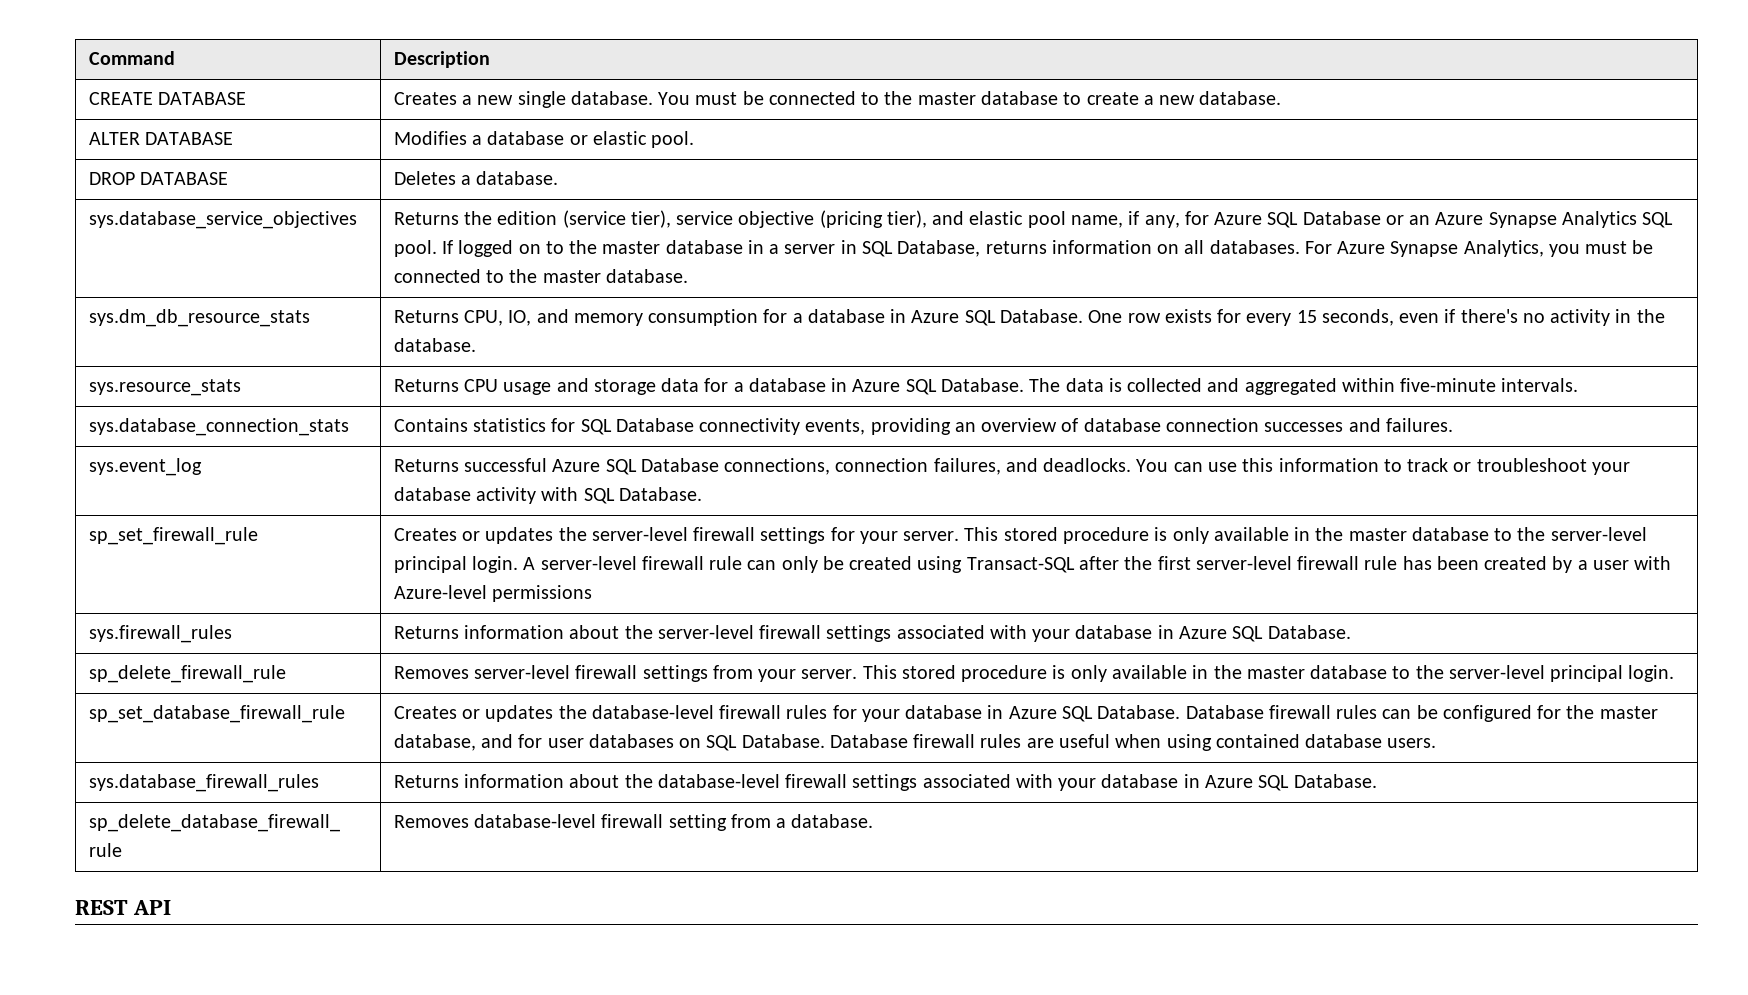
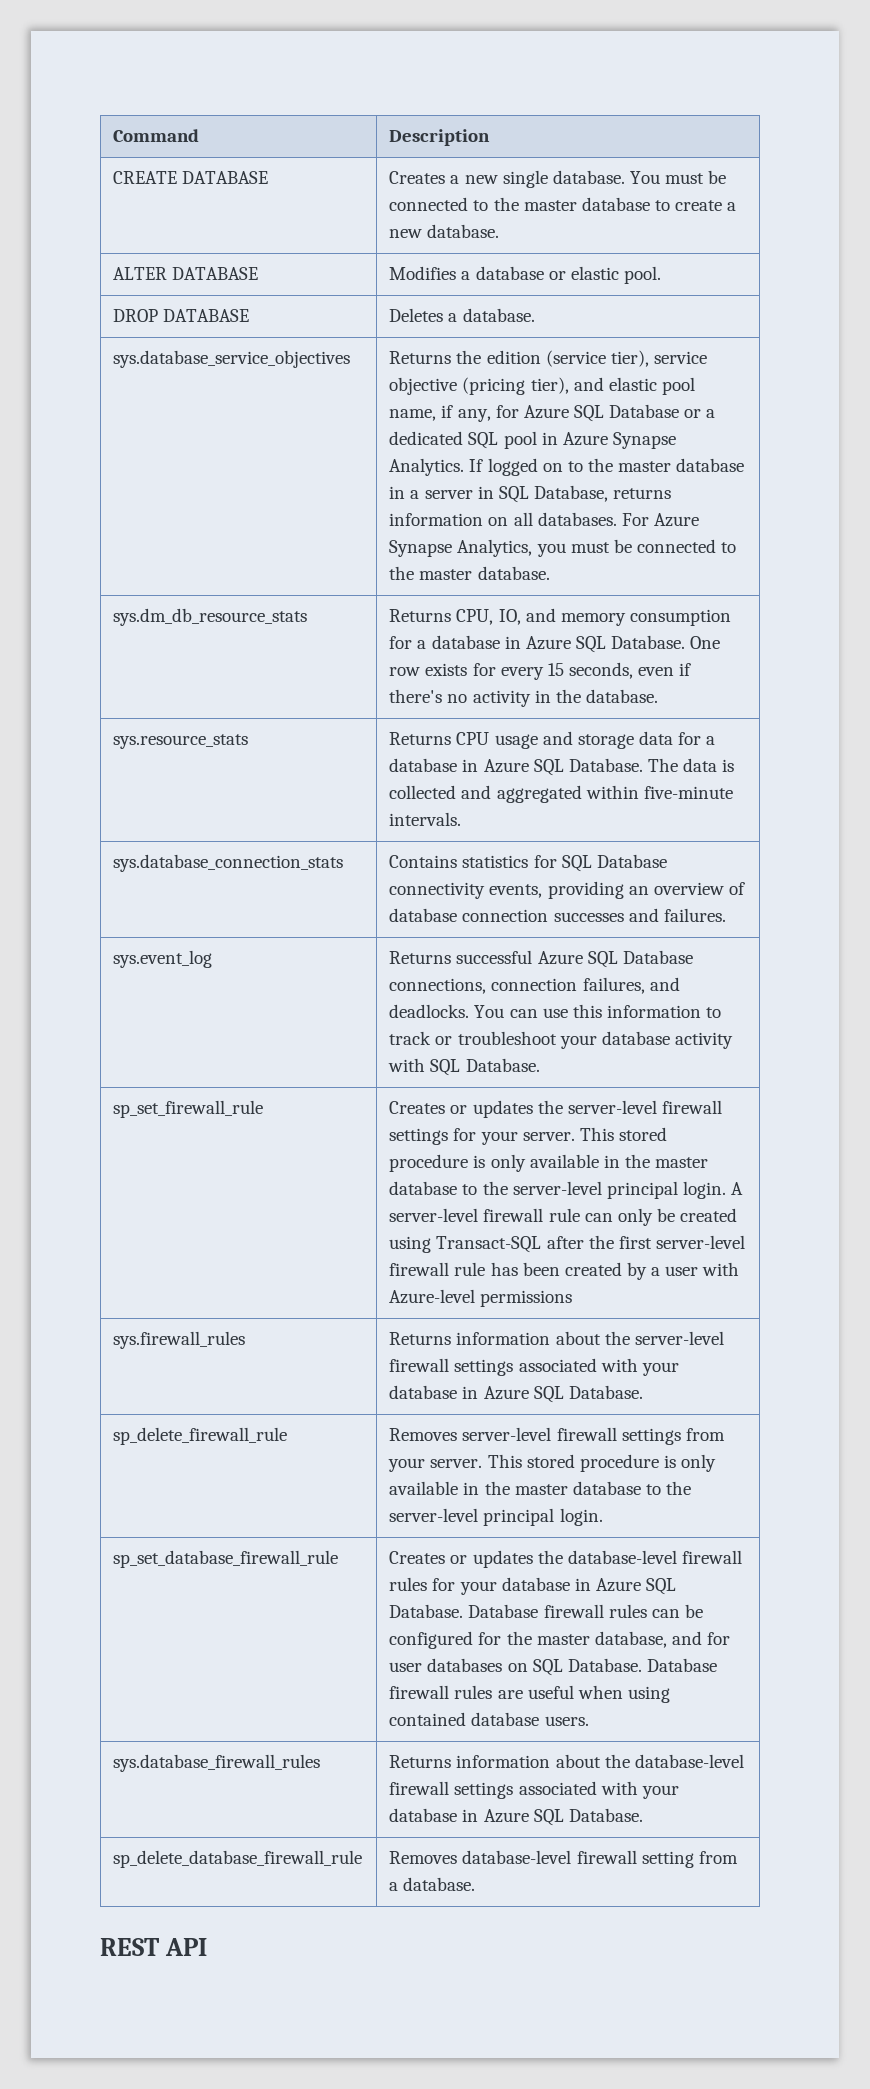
[1409,211,1674,228] [393,240,437,257] an Azure Synapse Analytics SQL pool. -> [706,409,716,418] [389,431,676,449] [389,458,465,476] a dedicated SQL pool in Azure Synapse Analytics.

